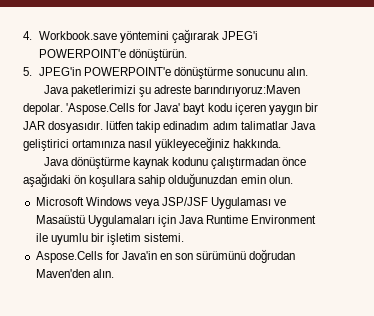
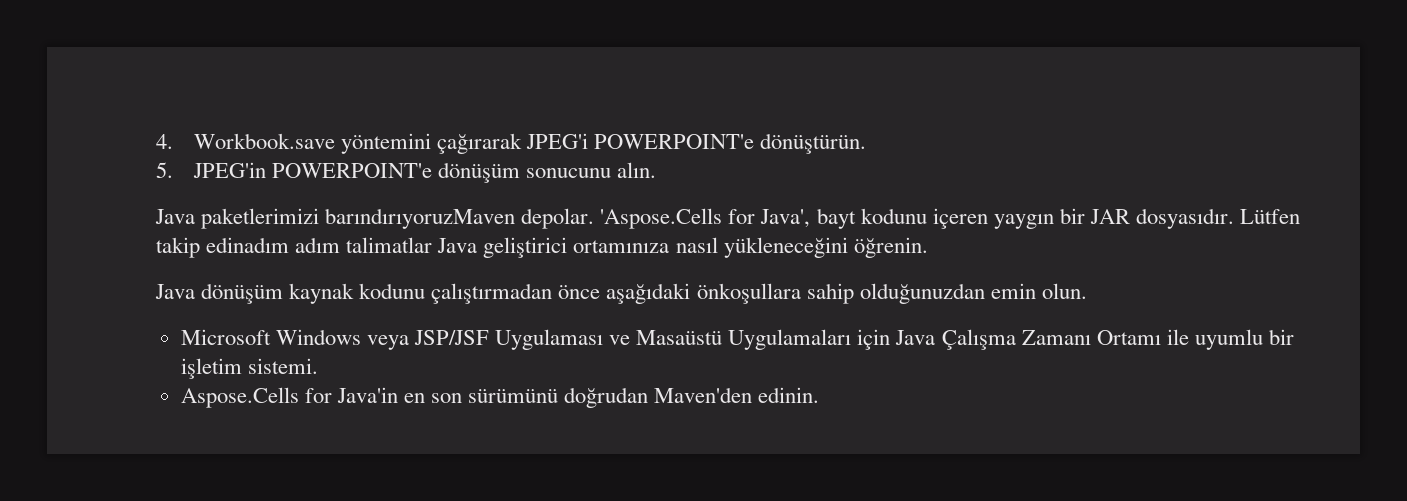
[174,67,234,79] dönüştürme -> [437,162,520,183] dönüşüm
[138,85,301,97] [23,103,232,115] şu adreste barındırıyoruz:Maven depolar. 'Aspose.Cells for Java' bayt kodu -> [325,208,927,229] barındırıyoruzMaven depolar. 'Aspose.Cells for Java', bayt kodunu
[106,121,134,130] lütfen -> [1240,209,1301,224] Lütfen
[155,137,282,151] [43,157,130,169] yükleyeceğiniz hakkında. // Java dönüştürme -> [723,237,928,258] [155,283,284,304] yükleneceğini öğrenin. // Java dönüşüm
[74,175,137,187] ön koşullara -> [696,283,801,304] önkoşullara
[206,215,317,224] Runtime Environment -> [941,329,1161,350] Çalışma Zamanı Ortamı
[92,269,114,278] alın. -> [758,387,820,403] edinin.

